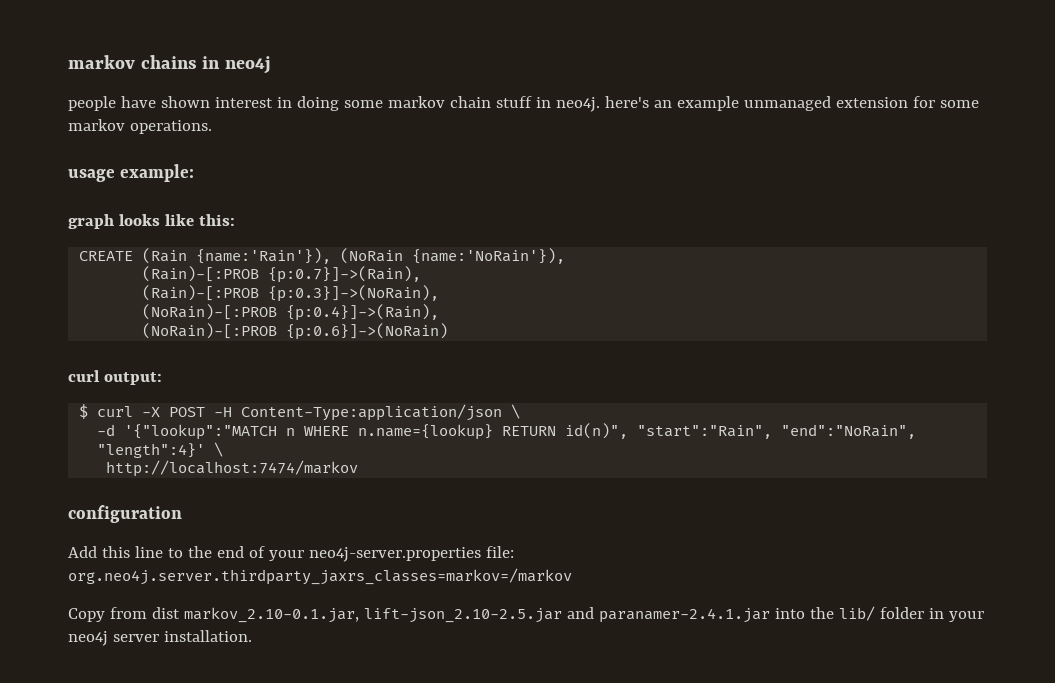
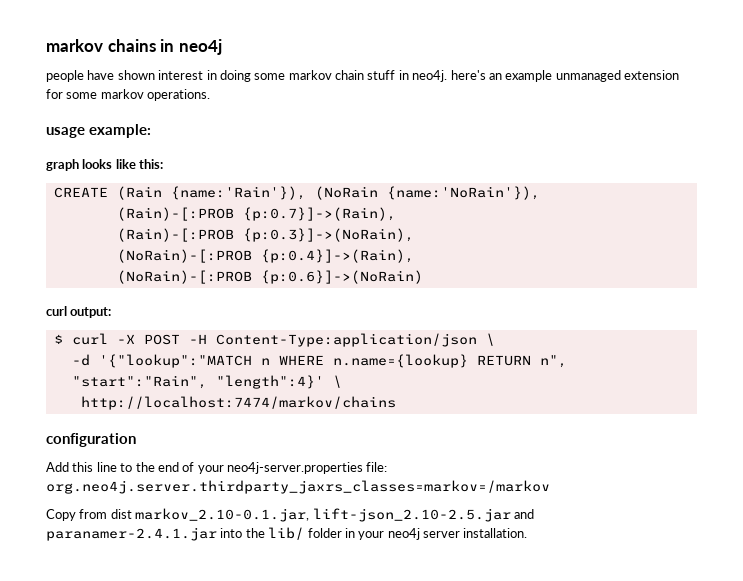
[565,423,917,439] id(n)", "start":"Rain", "end":"NoRain", -> [539,355,567,368] [71,375,207,389] n", "start":"Rain",
[106,460,359,477] http://localhost:7474/markov -> [80,396,396,410] http://localhost:7474/markov/chains

